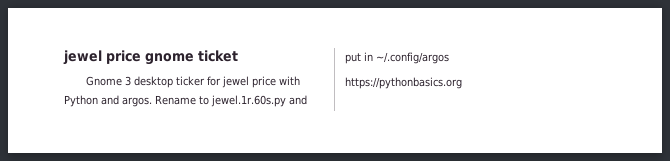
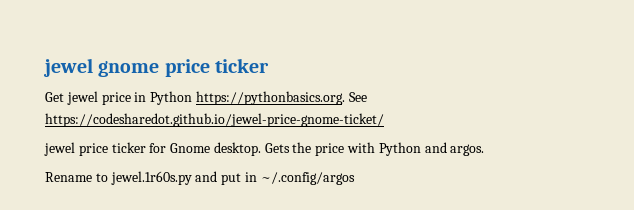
[63,50,238,65] [85,76,249,88] jewel price gnome ticket // Gnome 3 desktop ticker for jewel -> [43,58,269,77] [45,91,367,105] [45,113,384,127] [44,142,312,156] jewel gnome price ticker // Get jewel price in Python https://pythonbasics.org. See https://codesharedot.github.io/jewel-price-gnome-ticket/ // jewel price ticker for Gnome desktop. Gets the
(152, 102) none -> (485, 150) //
[211,95,286,107] jewel.1r.60s.py -> [110,171,192,185] jewel.1r60s.py
[345,77,462,89] // https://pythonbasics.org -> (355, 178) none

